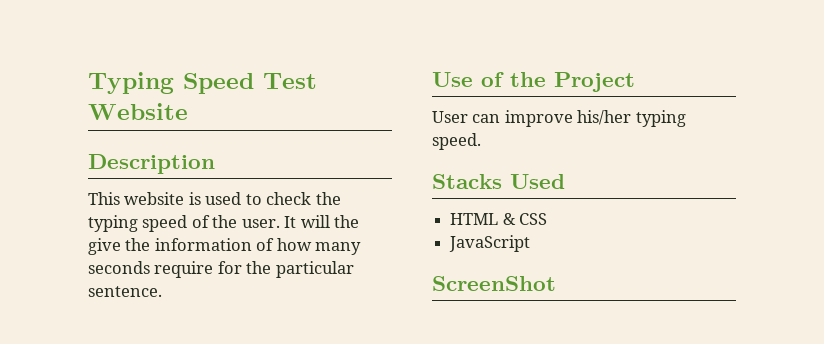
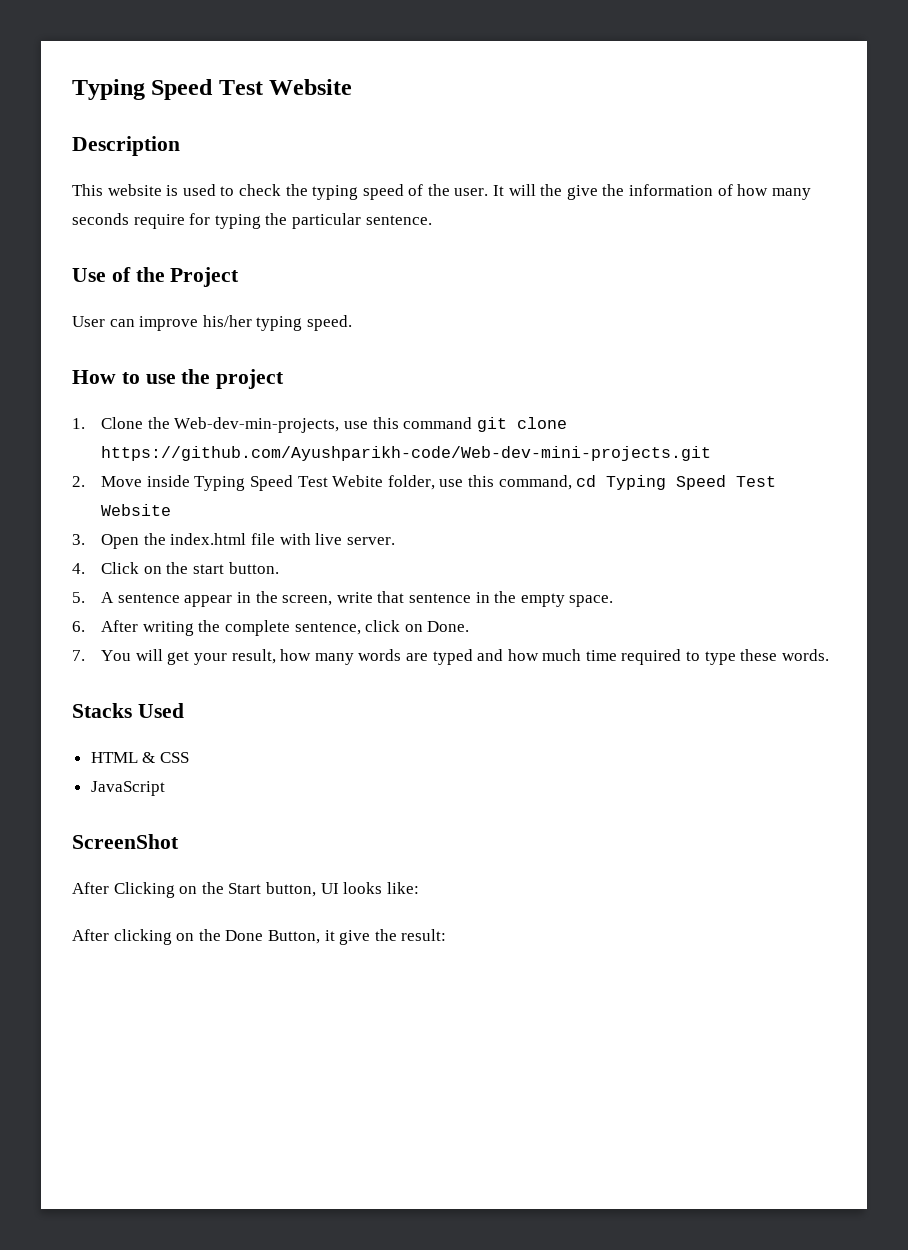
(242, 267) none -> [214,214,261,229] typing
(481, 141) none -> [72,369,285,389] [72,417,567,433] [101,446,712,461] [72,475,777,491] [101,504,172,516] [72,533,395,549] [72,562,279,574] [72,591,614,607] [72,620,470,636] [72,649,829,665] // How to use the project // 1. Clone the Web-dev-min-projects, use this command git clone https://github.com/Ayushparikh-code/Web-dev-mini-projects.git // 2. Move inside Typing Speed Test Webite folder, use this command, cd Typing Speed Test Website // 3. Open the index.html file with live server. // 4. Click on the start button. // 5. A sentence appear in the screen, write that sentence in the empty space. // 6. After writing the complete sentence, click on Done. // 7. You will get your result, how many words are typed and how much time required to type these words.
(556, 283) none -> [72,882,419,898] [72,929,447,945] // After Clicking on the Start button, UI looks like: // After clicking on the Done Button, it give the result:

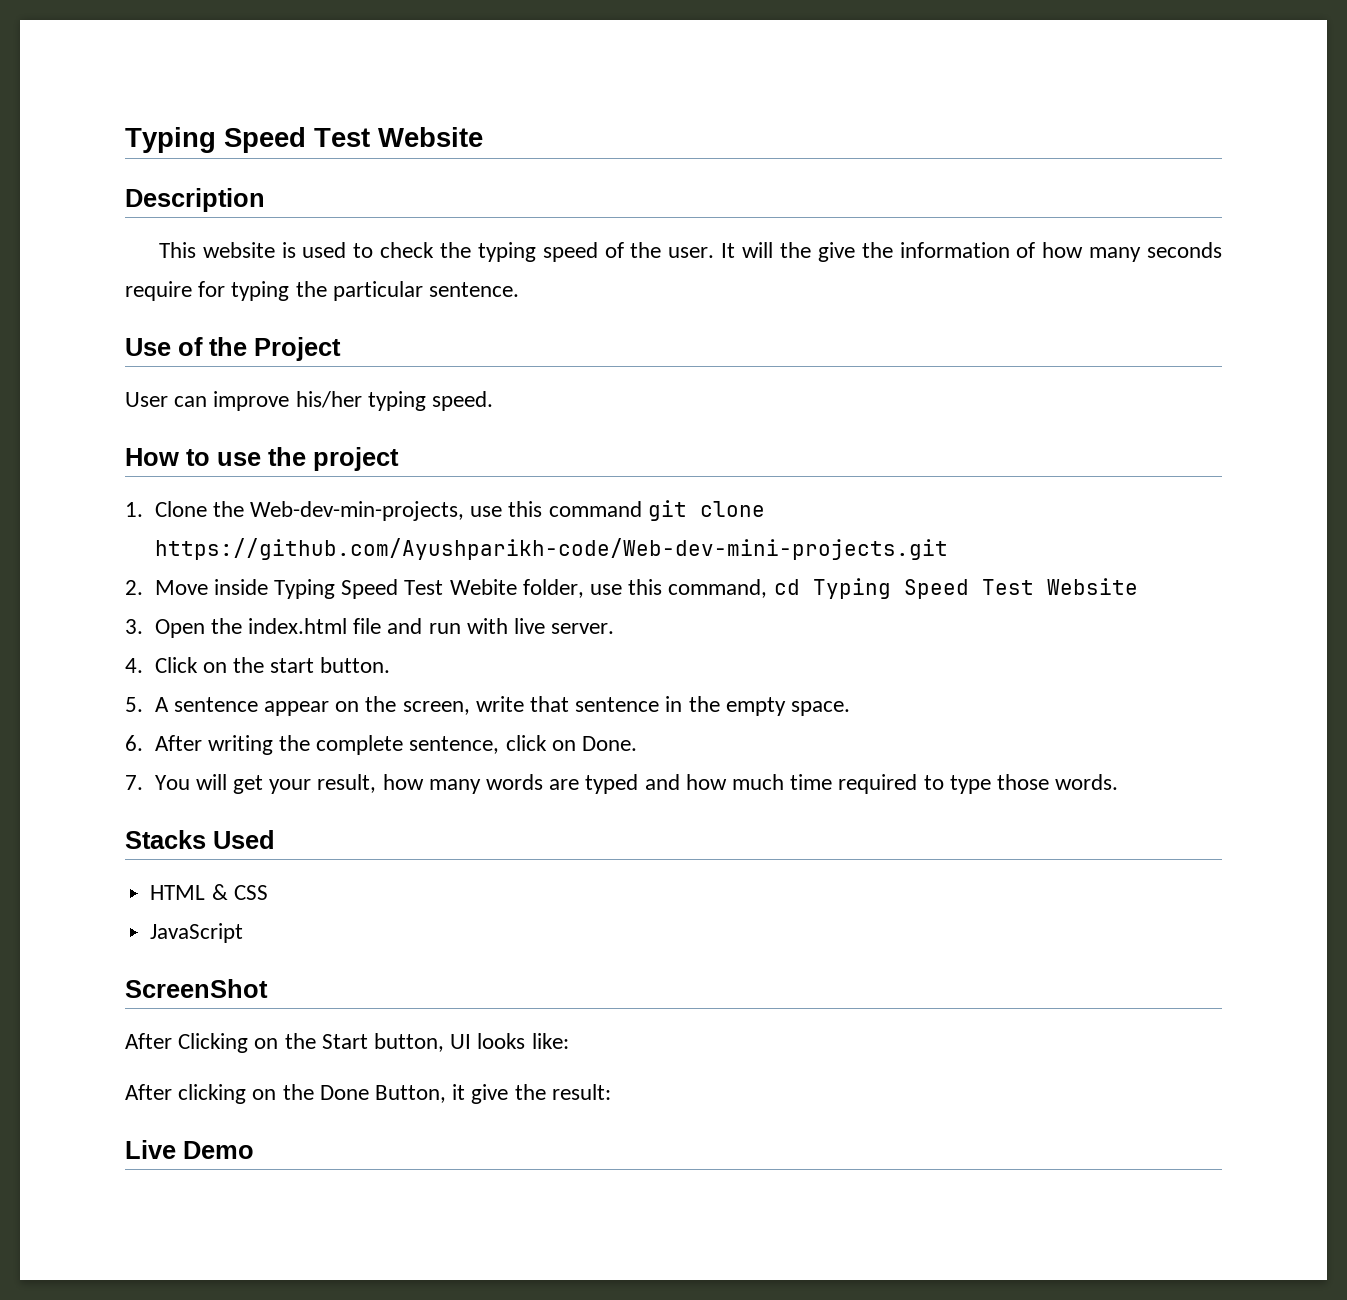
(275, 539) none -> [387,618,461,634] and run
[236,592,251,603] in -> [335,701,360,712] on
[740,649,778,661] these -> [997,774,1050,790] those
(447, 935) none -> [125,1140,254,1159] // Live Demo

